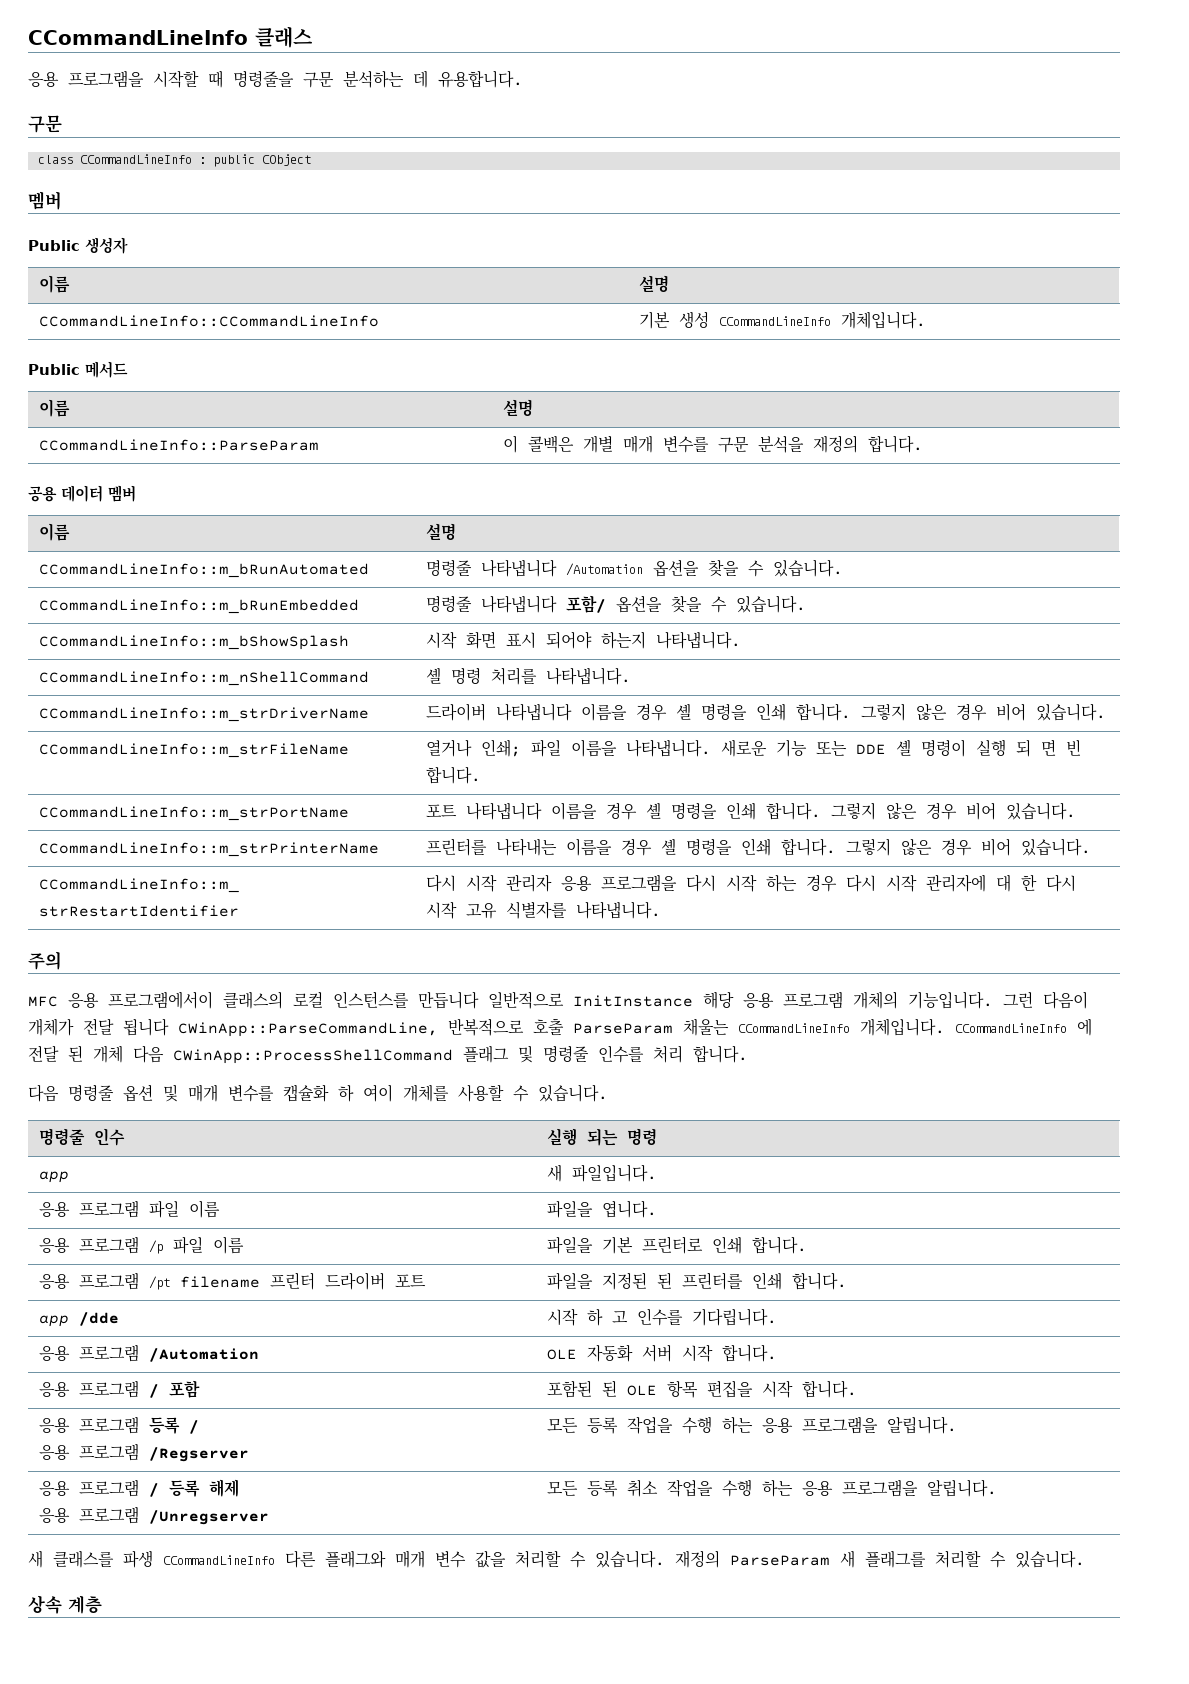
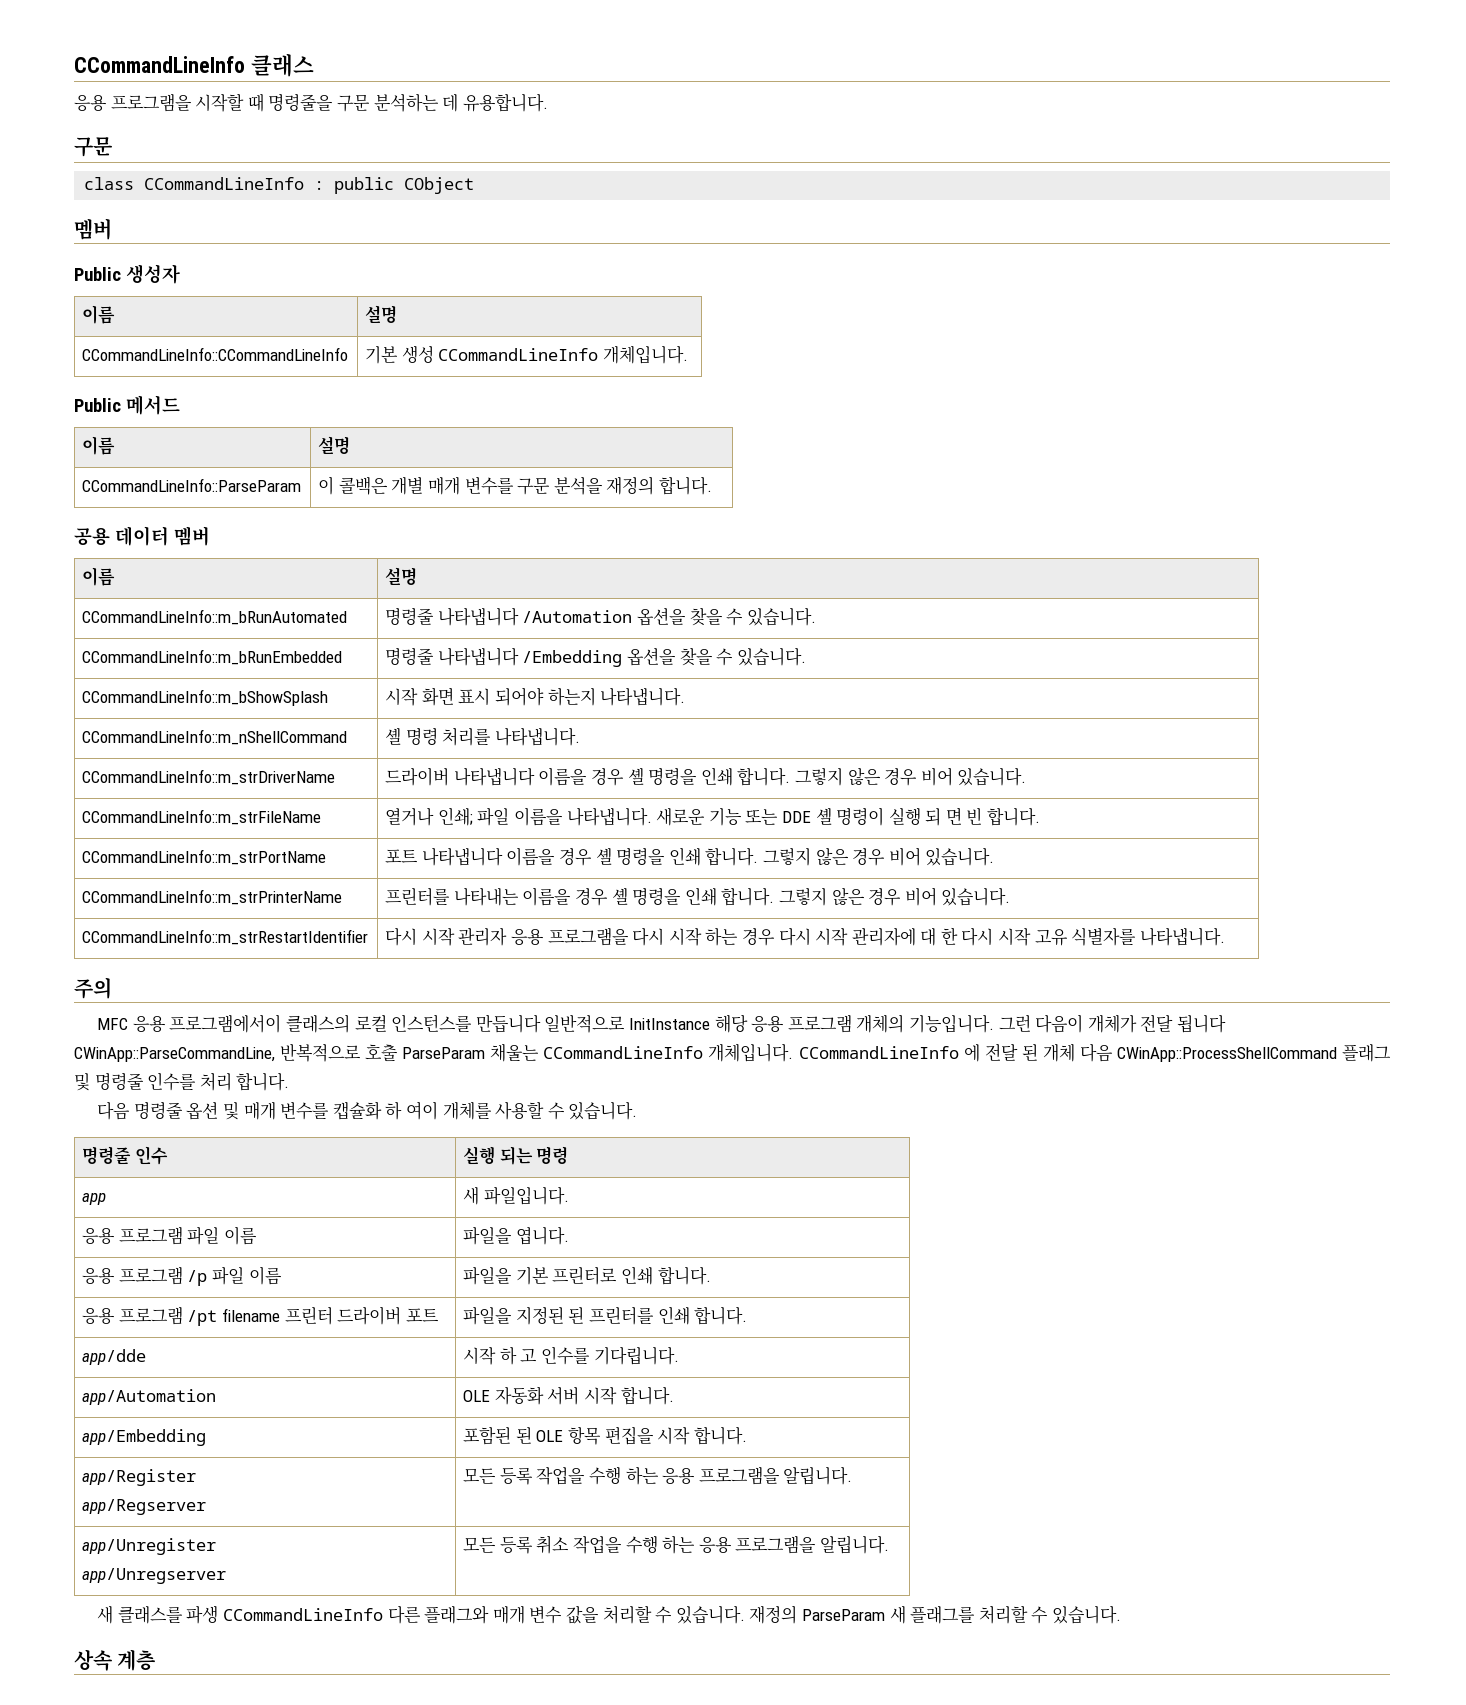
[565,595,606,613] 포함/ -> [522,650,623,667] /Embedding
[38,1312,119,1327] app /dde -> [82,1349,147,1365] app/dde
[38,1344,259,1362] 응용 프로그램 /Automation -> [82,1389,217,1405] app/Automation
[38,1380,200,1398] 응용 프로그램 / 포함 -> [82,1429,207,1446] app/Embedding
[38,1416,199,1434] [38,1443,249,1462] 응용 프로그램 등록 / // 응용 프로그램 /Regserver -> [82,1469,197,1486] [82,1499,207,1515] app/Register // app/Regserver
[38,1479,239,1497] [38,1506,269,1525] 응용 프로그램 / 등록 해제 // 응용 프로그램 /Unregserver -> [82,1538,217,1555] [82,1568,227,1584] app/Unregister // app/Unregserver

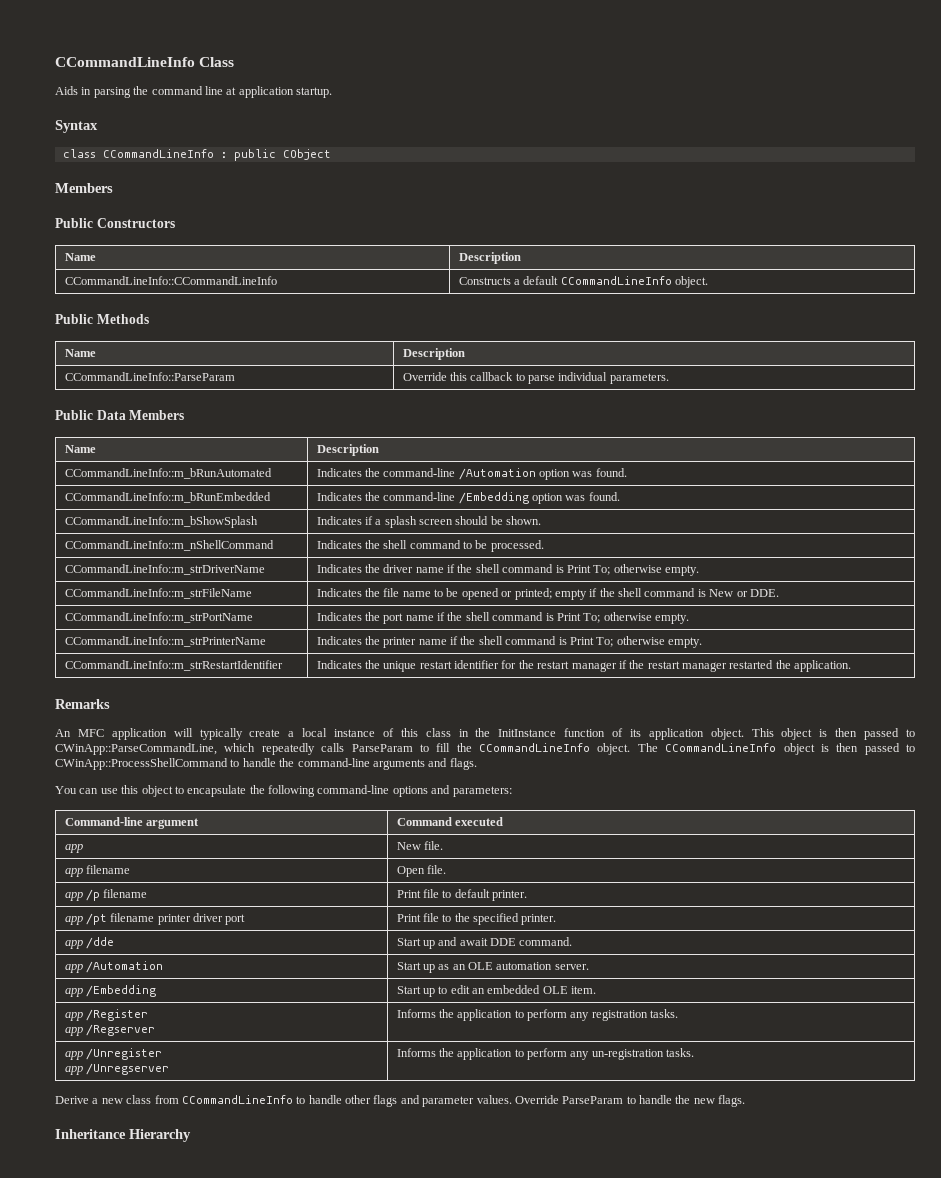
[74,54,314,77] [74,93,548,112] [74,137,112,157] CCommandLineInfo 클래스 // 응용 프로그램을 시작할 때 명령줄을 구문 분석하는 데 유용합니다. // 구문 -> [55,57,235,67] [55,86,332,98] [55,120,98,133] CCommandLineInfo Class // Aids in parsing the command line at application startup. // Syntax
[74,218,112,240] [74,264,180,284] [82,305,116,324] [365,305,398,323] [82,347,349,361] [365,345,688,364] [74,395,180,415] [82,436,116,455] [318,436,351,454] [82,478,302,492] [318,476,712,495] [74,526,210,546] [82,567,116,586] [385,567,418,585] [82,609,348,625] [385,607,816,626] [82,649,343,665] [385,647,806,667] [82,689,329,706] [385,687,686,706] [82,729,348,745] [385,727,580,746] [82,769,336,785] [385,767,1027,786] [82,809,322,825] [385,807,1041,826] [82,849,327,865] [385,847,995,866] [82,889,343,905] [385,887,1011,906] [82,929,369,945] [385,927,1225,946] [74,977,112,999] [97,1014,1226,1033] [74,1043,1391,1062] [74,1072,290,1091] [97,1101,638,1120] [82,1146,168,1165] [463,1146,569,1165] [82,1193,107,1205] [463,1186,569,1205] [82,1226,257,1245] [463,1227,569,1245] [82,1266,282,1286] [463,1266,711,1285] [82,1306,439,1326] [463,1306,748,1325] [82,1349,147,1365] [463,1346,679,1365] [82,1389,217,1405] [463,1386,674,1405] [82,1429,207,1446] [463,1426,747,1445] [82,1469,197,1486] [82,1499,207,1515] [463,1466,853,1485] [82,1538,217,1555] [82,1568,227,1584] [463,1535,889,1554] [97,1605,1121,1624] [74,1649,156,1671] 멤버 // Public 생성자 // 이름 | 설명 // CCommandLineInfo::CCommandLineInfo | 기본 생성 CCommandLineInfo 개체입니다. // Public 메서드 // 이름 | 설명 // CCommandLineInfo::ParseParam | 이 콜백은 개별 매개 변수를 구문 분석을 재정의 합니다. // 공용 데이터 멤버 // 이름 | 설명 // CCommandLineInfo::m_bRunAutomated | 명령줄 나타냅니다 /Automation 옵션을 찾을 수 있습니다. // CCommandLineInfo::m_bRunEmbedded | 명령줄 나타냅니다 /Embedding 옵션을 찾을 수 있습니다. // CCommandLineInfo::m_bShowSplash | 시작 화면 표시 되어야 하는지 나타냅니다. // CCommandLineInfo::m_nShellCommand | 셸 명령 처리를 나타냅니다. // CCommandLineInfo::m_strDriverName | 드라이버 나타냅니다 이름을 경우 셸 명령을 인쇄 합니다. 그렇지 않은 경우 비어 있습니다. // CCommandLineInfo::m_strFileName | 열거나 인쇄; 파일 이름을 나타냅니다. 새로운 기능 또는 DDE 셸 명령이 실행 되 면 빈 합니다. // CCommandLineInfo::m_strPortName | 포트 나타냅니다 이름을 경우 셸 명령을 인쇄 합니다. 그렇지 않은 경우 비어 있습니다. // CCommandLineInfo::m_strPrinterName | 프린터를 나타내는 이름을 경우 셸 명령을 인쇄 합니다. 그렇지 않은 경우 비어 있습니다. // CCommandLineInfo::m_strRestartIdentifier | 다시 시작 관리자 응용 프로그램을 다시 시작 하는 경우 다시 시작 관리자에 대 한 다시 시작 고유 식별자를 나타냅니다. // 주의 // MFC 응용 프로그램에서이 클래스의 로컬 인스턴스를 만듭니다 일반적으로 InitInstance 해당 응용 프로그램 개체의 기능입니다. 그런 다음이 개체가 전달 됩니다 CWinApp::ParseCommandLine, 반복적으로 호출 ParseParam 채울는 CCommandLineInfo 개체입니다. CCommandLineInfo 에 전달 된 개체 다음 CWinApp::ProcessShellCommand 플래그 및 명령줄 인수를 처리 합니다. // 다음 명령줄 옵션 및 매개 변수를 캡슐화 하 여이 개체를 사용할 수 있습니다. // 명령줄 인수 | 실행 되는 명령 // app | 새 파일입니다. // 응용 프로그램 파일 이름 | 파일을 엽니다. // 응용 프로그램 /p 파일 이름 | 파일을 기본 프린터로 인쇄 합니다. // 응용 프로그램 /pt filename 프린터 드라이버 포트 | 파일을 지정된 된 프린터를 인쇄 합니다. // app/dde | 시작 하 고 인수를 기다립니다. // app/Automation | OLE 자동화 서버 시작 합니다. // app/Embedding | 포함된 된 OLE 항목 편집을 시작 합니다. // app/Register // app/Regserver | 모든 등록 작업을 수행 하는 응용 프로그램을 알립니다. // app/Unregister // app/Unregserver | 모든 등록 취소 작업을 수행 하는 응용 프로그램을 알립니다. // 새 클래스를 파생 CCommandLineInfo 다른 플래그와 매개 변수 값을 처리할 수 있습니다. 재정의 ParseParam 새 플래그를 처리할 수 있습니다. // 상속 계층 -> [55,183,113,193] [55,218,175,228] [64,253,96,261] [458,252,521,264] [64,276,277,285] [458,276,709,288] [55,314,149,324] [64,349,96,357] [402,348,465,360] [64,372,235,381] [402,372,669,384] [55,410,185,420] [64,445,96,453] [316,444,379,456] [64,468,272,479] [316,468,627,480] [64,492,271,503] [316,492,620,504] [64,516,258,528] [316,516,542,528] [64,540,274,551] [316,540,544,552] [64,564,265,575] [316,564,700,576] [64,588,252,599] [316,588,779,600] [64,612,253,623] [316,612,690,624] [64,636,266,647] [316,636,703,648] [64,660,283,671] [316,660,852,672] [55,699,110,709] [55,728,915,740] [55,743,915,755] [55,758,477,770] [55,785,512,797] [64,817,199,829] [396,817,503,826] [64,844,83,853] [396,841,443,850] [64,865,130,877] [396,865,446,877] [64,889,148,901] [396,889,528,901] [64,913,246,925] [396,913,557,925] [64,937,114,949] [396,937,573,949] [64,961,163,973] [396,962,589,973] [64,985,156,997] [396,985,597,997] [64,1009,148,1021] [64,1024,155,1036] [396,1009,679,1021] [64,1048,162,1060] [64,1063,169,1075] [396,1048,695,1060] [55,1095,746,1107] [55,1129,191,1142] Members // Public Constructors // Name | Description // CCommandLineInfo::CCommandLineInfo | Constructs a default CCommandLineInfo object. // Public Methods // Name | Description // CCommandLineInfo::ParseParam | Override this callback to parse individual parameters. // Public Data Members // Name | Description // CCommandLineInfo::m_bRunAutomated | Indicates the command-line /Automation option was found. // CCommandLineInfo::m_bRunEmbedded | Indicates the command-line /Embedding option was found. // CCommandLineInfo::m_bShowSplash | Indicates if a splash screen should be shown. // CCommandLineInfo::m_nShellCommand | Indicates the shell command to be processed. // CCommandLineInfo::m_strDriverName | Indicates the driver name if the shell command is Print To; otherwise empty. // CCommandLineInfo::m_strFileName | Indicates the file name to be opened or printed; empty if the shell command is New or DDE. // CCommandLineInfo::m_strPortName | Indicates the port name if the shell command is Print To; otherwise empty. // CCommandLineInfo::m_strPrinterName | Indicates the printer name if the shell command is Print To; otherwise empty. // CCommandLineInfo::m_strRestartIdentifier | Indicates the unique restart identifier for the restart manager if the restart manager restarted the application. // Remarks // An MFC application will typically create a local instance of this class in the InitInstance function of its application object. This object is then passed to CWinApp::ParseCommandLine, which repeatedly calls ParseParam to fill the CCommandLineInfo object. The CCommandLineInfo object is then passed to CWinApp::ProcessShellCommand to handle the command-line arguments and flags. // You can use this object to encapsulate the following command-line options and parameters: // Command-line argument | Command executed // app | New file. // app filename | Open file. // app /p filename | Print file to default printer. // app /pt filename printer driver port | Print file to the specified printer. // app /dde | Start up and await DDE command. // app /Automation | Start up as an OLE automation server. // app /Embedding | Start up to edit an embedded OLE item. // app /Register // app /Regserver | Informs the application to perform any registration tasks. // app /Unregister // app /Unregserver | Informs the application to perform any un-registration tasks. // Derive a new class from CCommandLineInfo to handle other flags and parameter values. Override ParseParam to handle the new flags. // Inheritance Hierarchy

